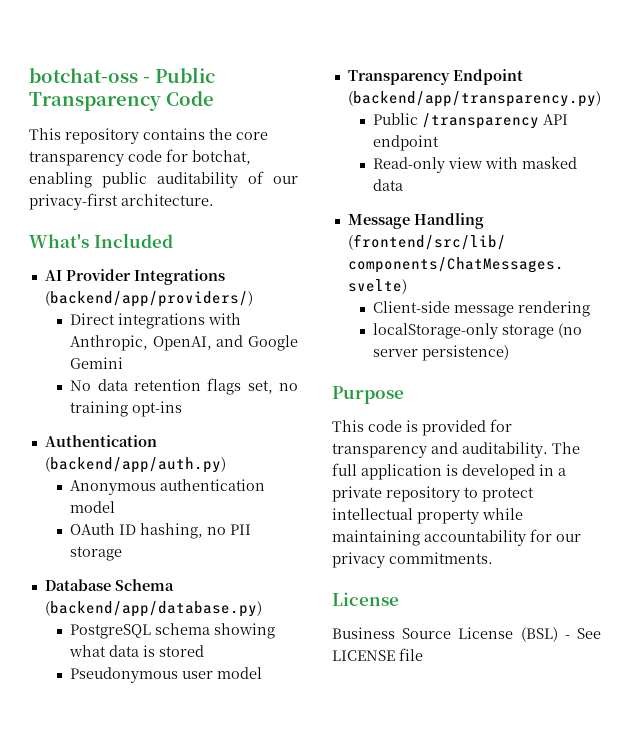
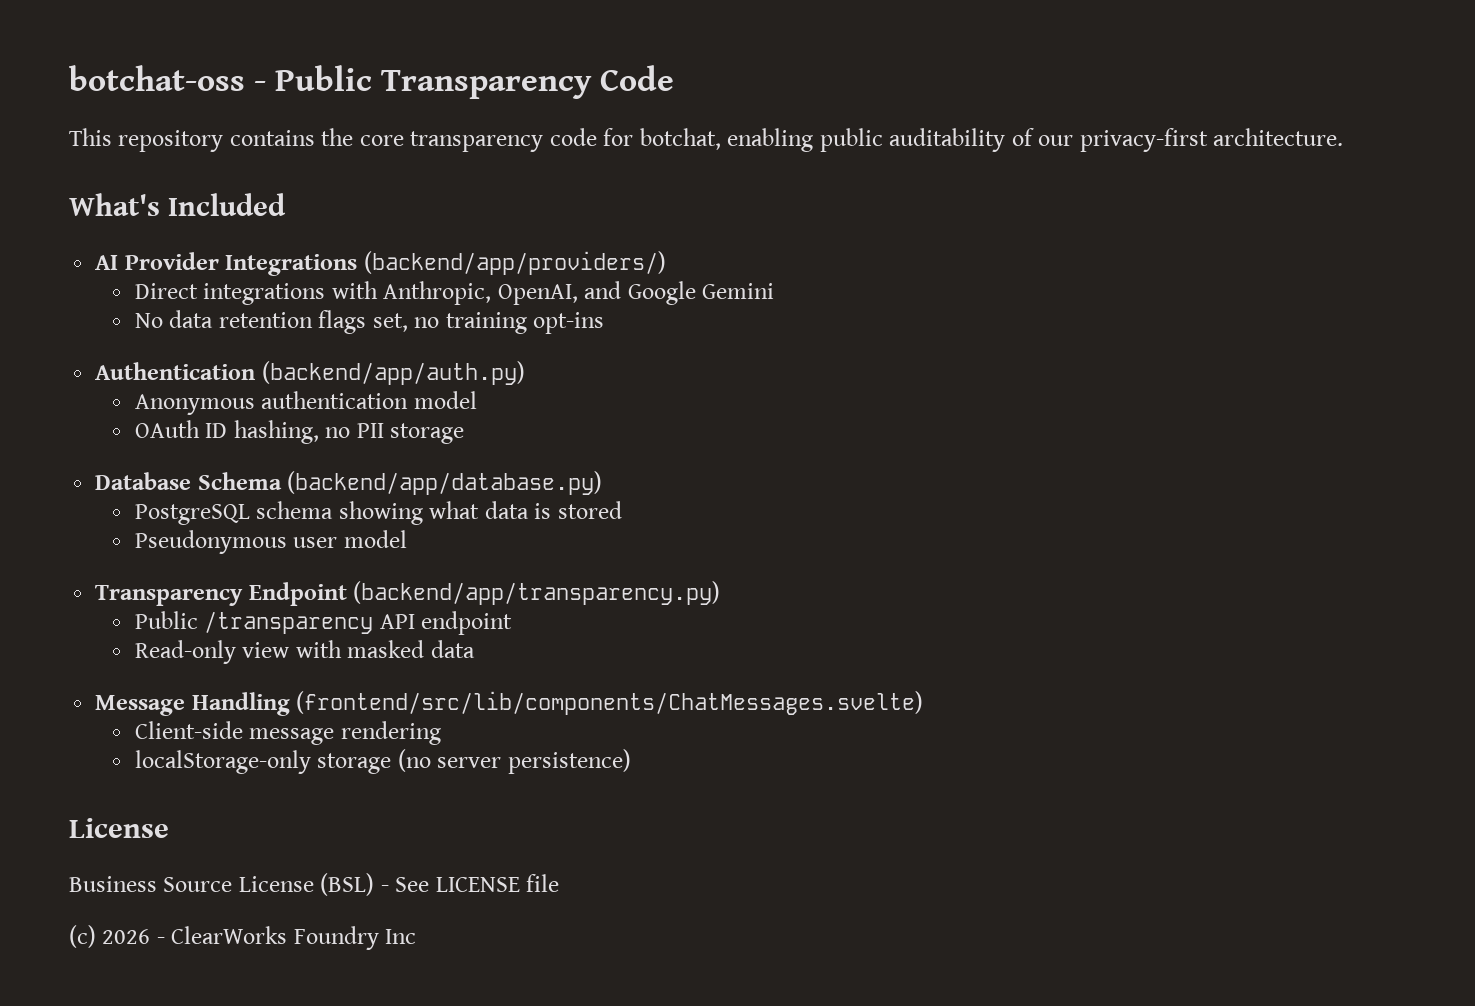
[332,386,404,404] [332,419,512,436] [332,442,580,458] [332,463,566,480] [332,486,534,502] [332,508,523,524] [332,529,581,546] [332,552,493,568] // Purpose // This code is provided for transparency and auditability. The full application is developed in a private repository to protect intellectual property while maintaining accountability for our privacy commitments. -> (631, 761) none
(423, 654) none -> [69,925,417,950] // (c) 2026 - ClearWorks Foundry Inc

